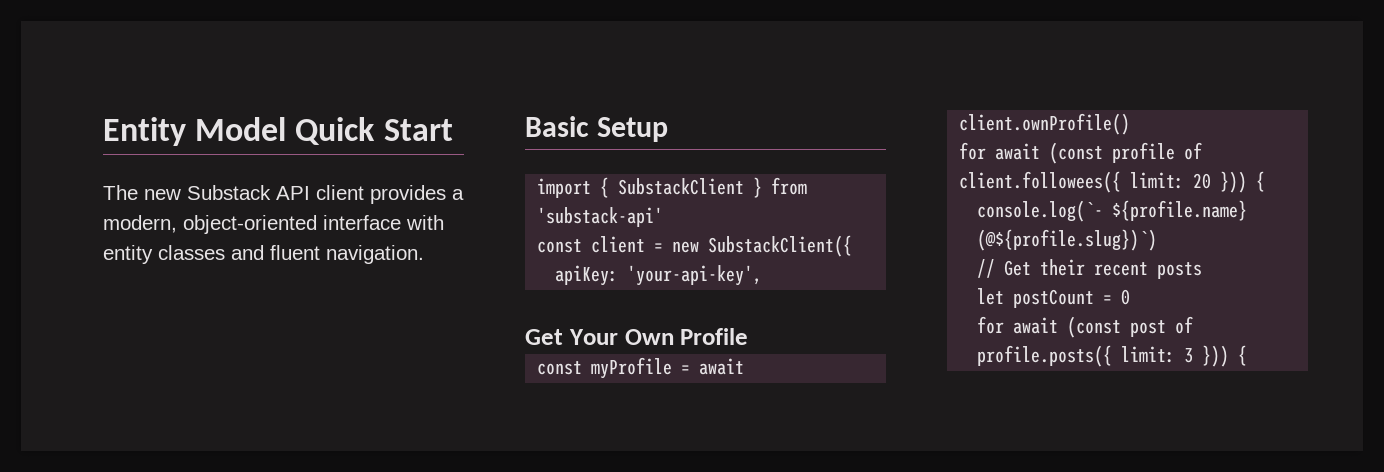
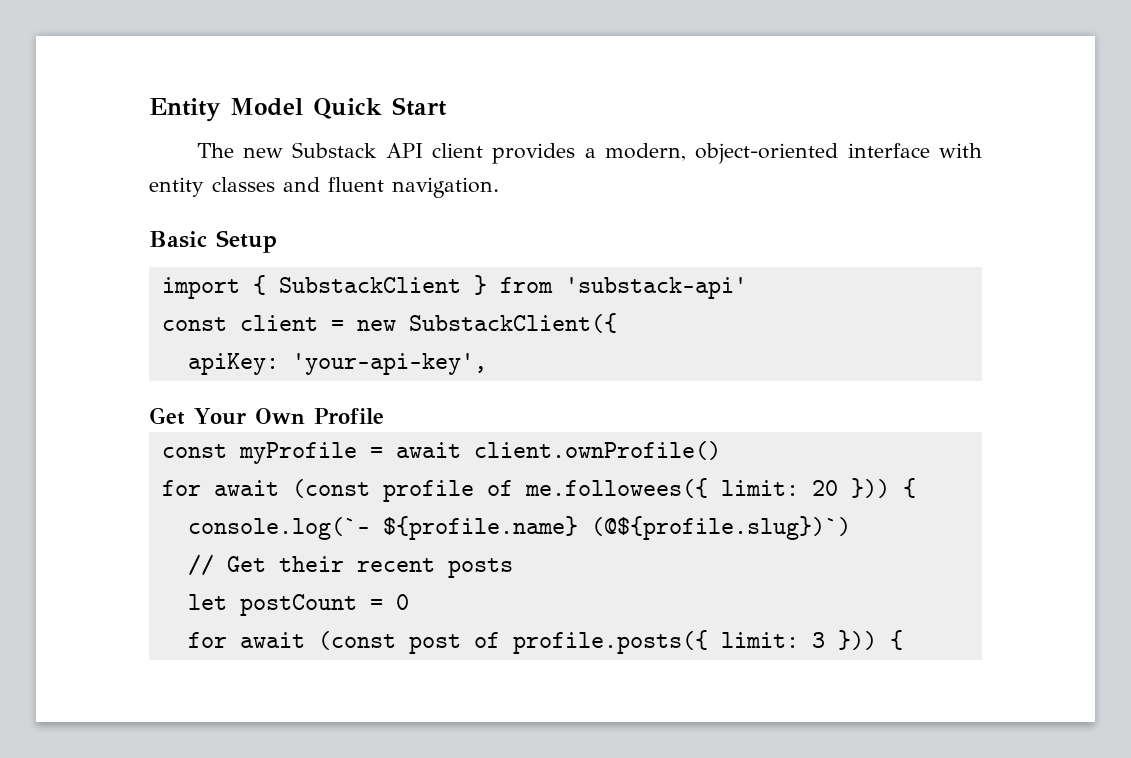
[959,171,1122,193] client.followees({ -> [524,478,708,498] me.followees({

